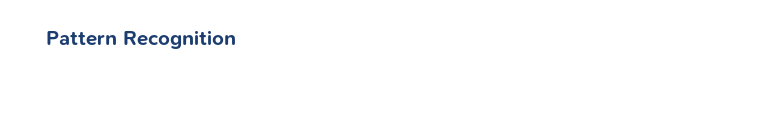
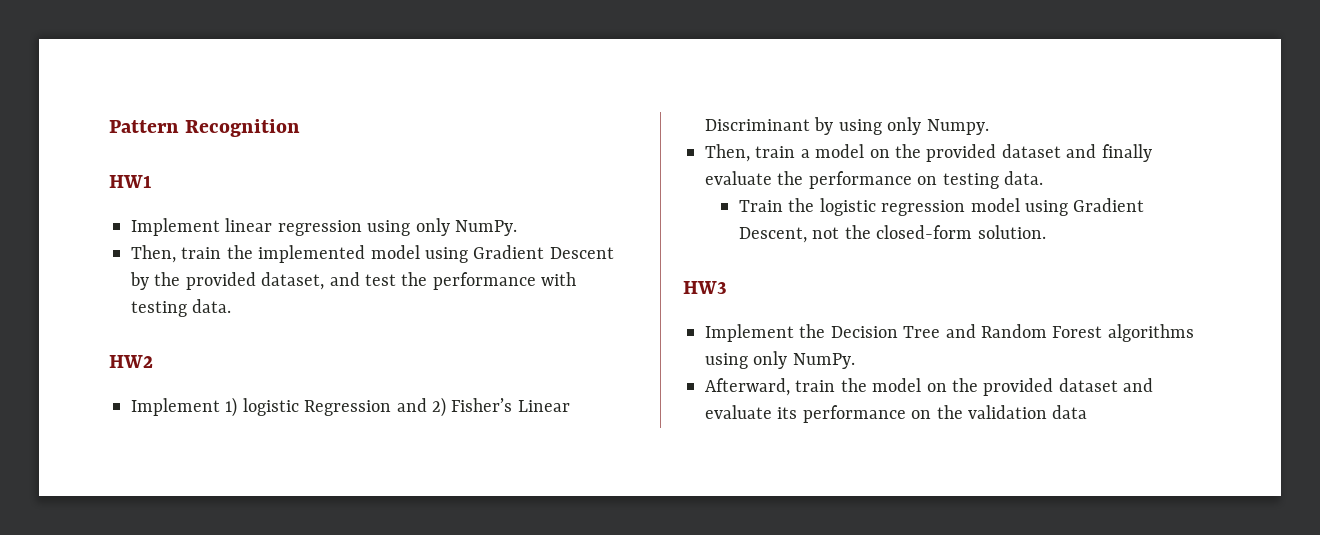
(236, 39) none -> [109,175,152,188] [131,218,517,236] [131,245,614,263] [130,272,577,290] [131,299,232,317] [109,355,153,368] [131,397,570,417] [705,117,989,135] [705,144,1152,162] [705,171,1043,189] [739,198,1145,216] [739,225,1046,243] [683,281,727,294] [705,324,1194,342] [705,351,855,369] [705,378,1154,396] [705,405,1088,423] // HW1 // Implement linear regression using only NumPy. // Then, train the implemented model using Gradient Descent by the provided dataset, and test the performance with testing data. // HW2 // Implement 1) logistic Regression and 2) Fisher’s Linear Discriminant by using only Numpy. // Then, train a model on the provided dataset and finally evaluate the performance on testing data. // Train the logistic regression model using Gradient Descent, not the closed-form solution. // HW3 // Implement the Decision Tree and Random Forest algorithms using only NumPy. // Afterward, train the model on the provided dataset and evaluate its performance on the validation data

